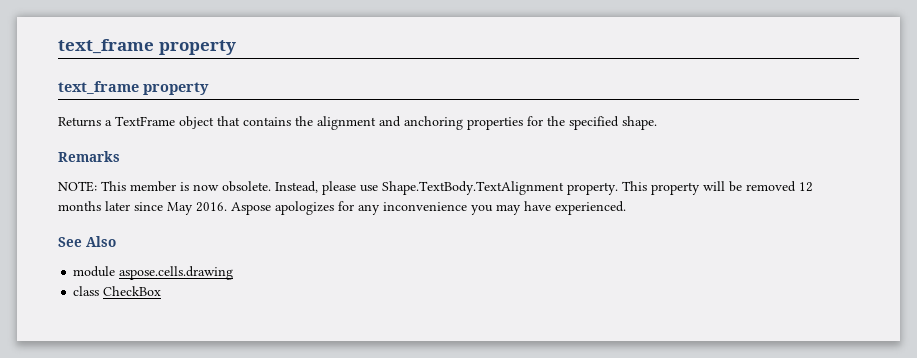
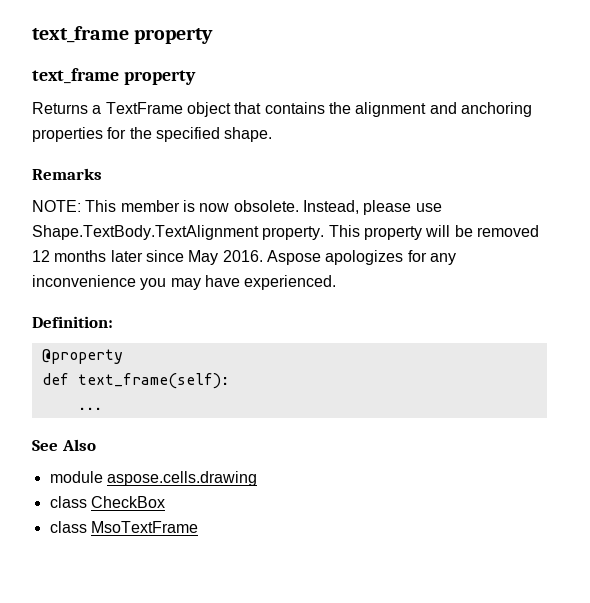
(626, 208) none -> [32,316,113,328] [41,349,123,364] [41,373,229,389] [77,407,102,410] // Definition: // @property // def text_frame(self): // ...
(162, 291) none -> [49,521,198,533] // class MsoTextFrame

